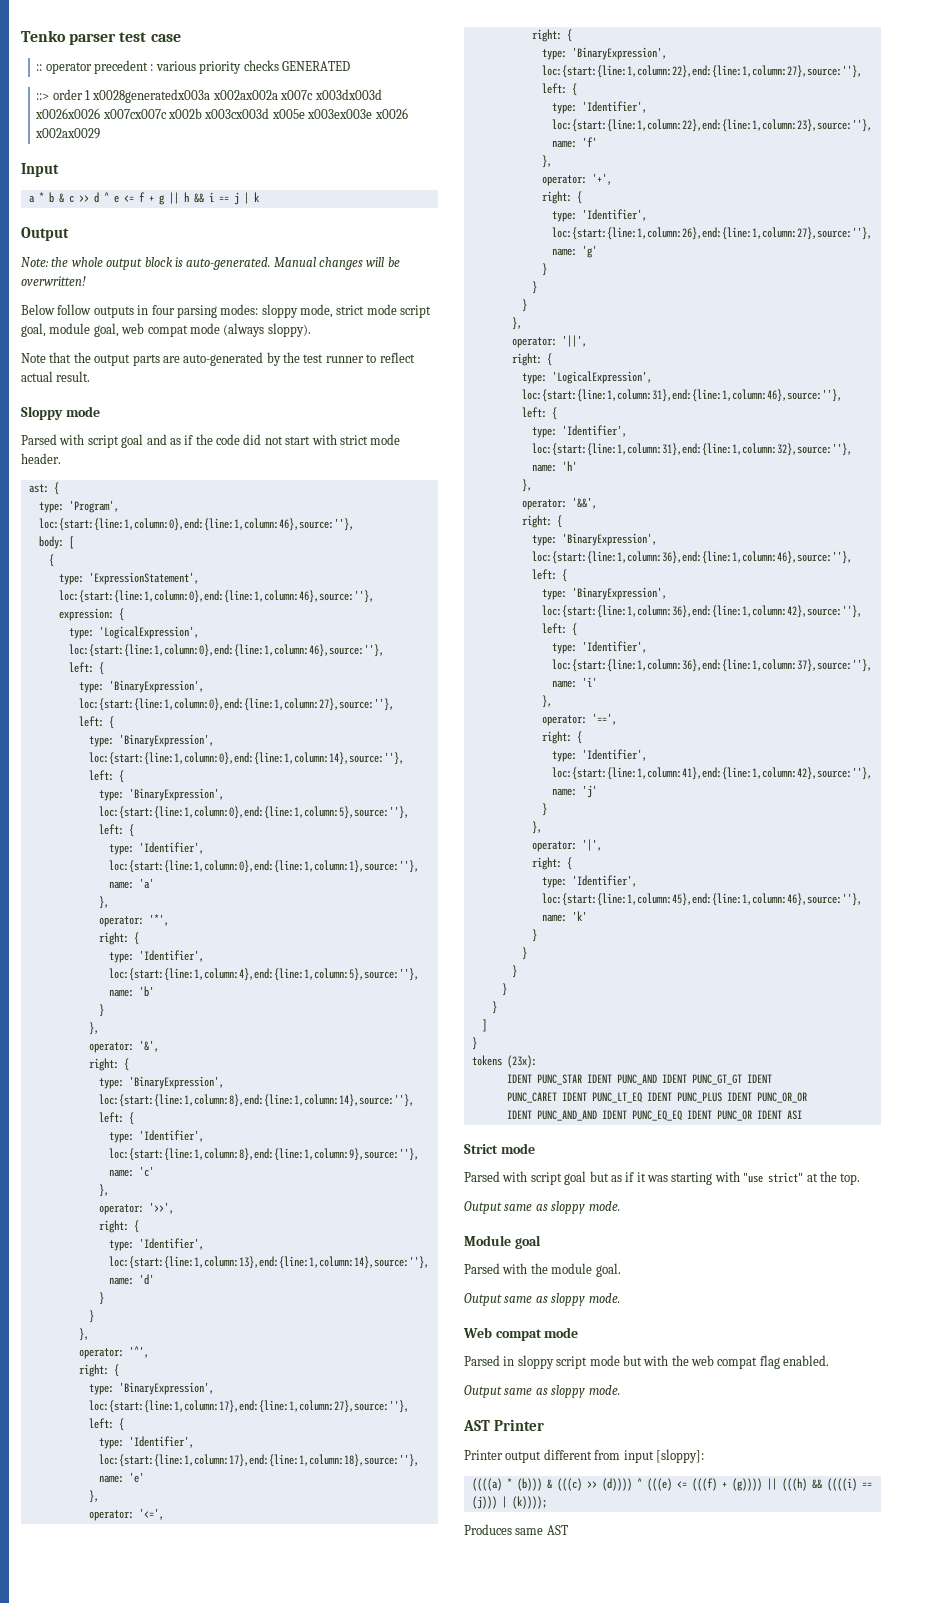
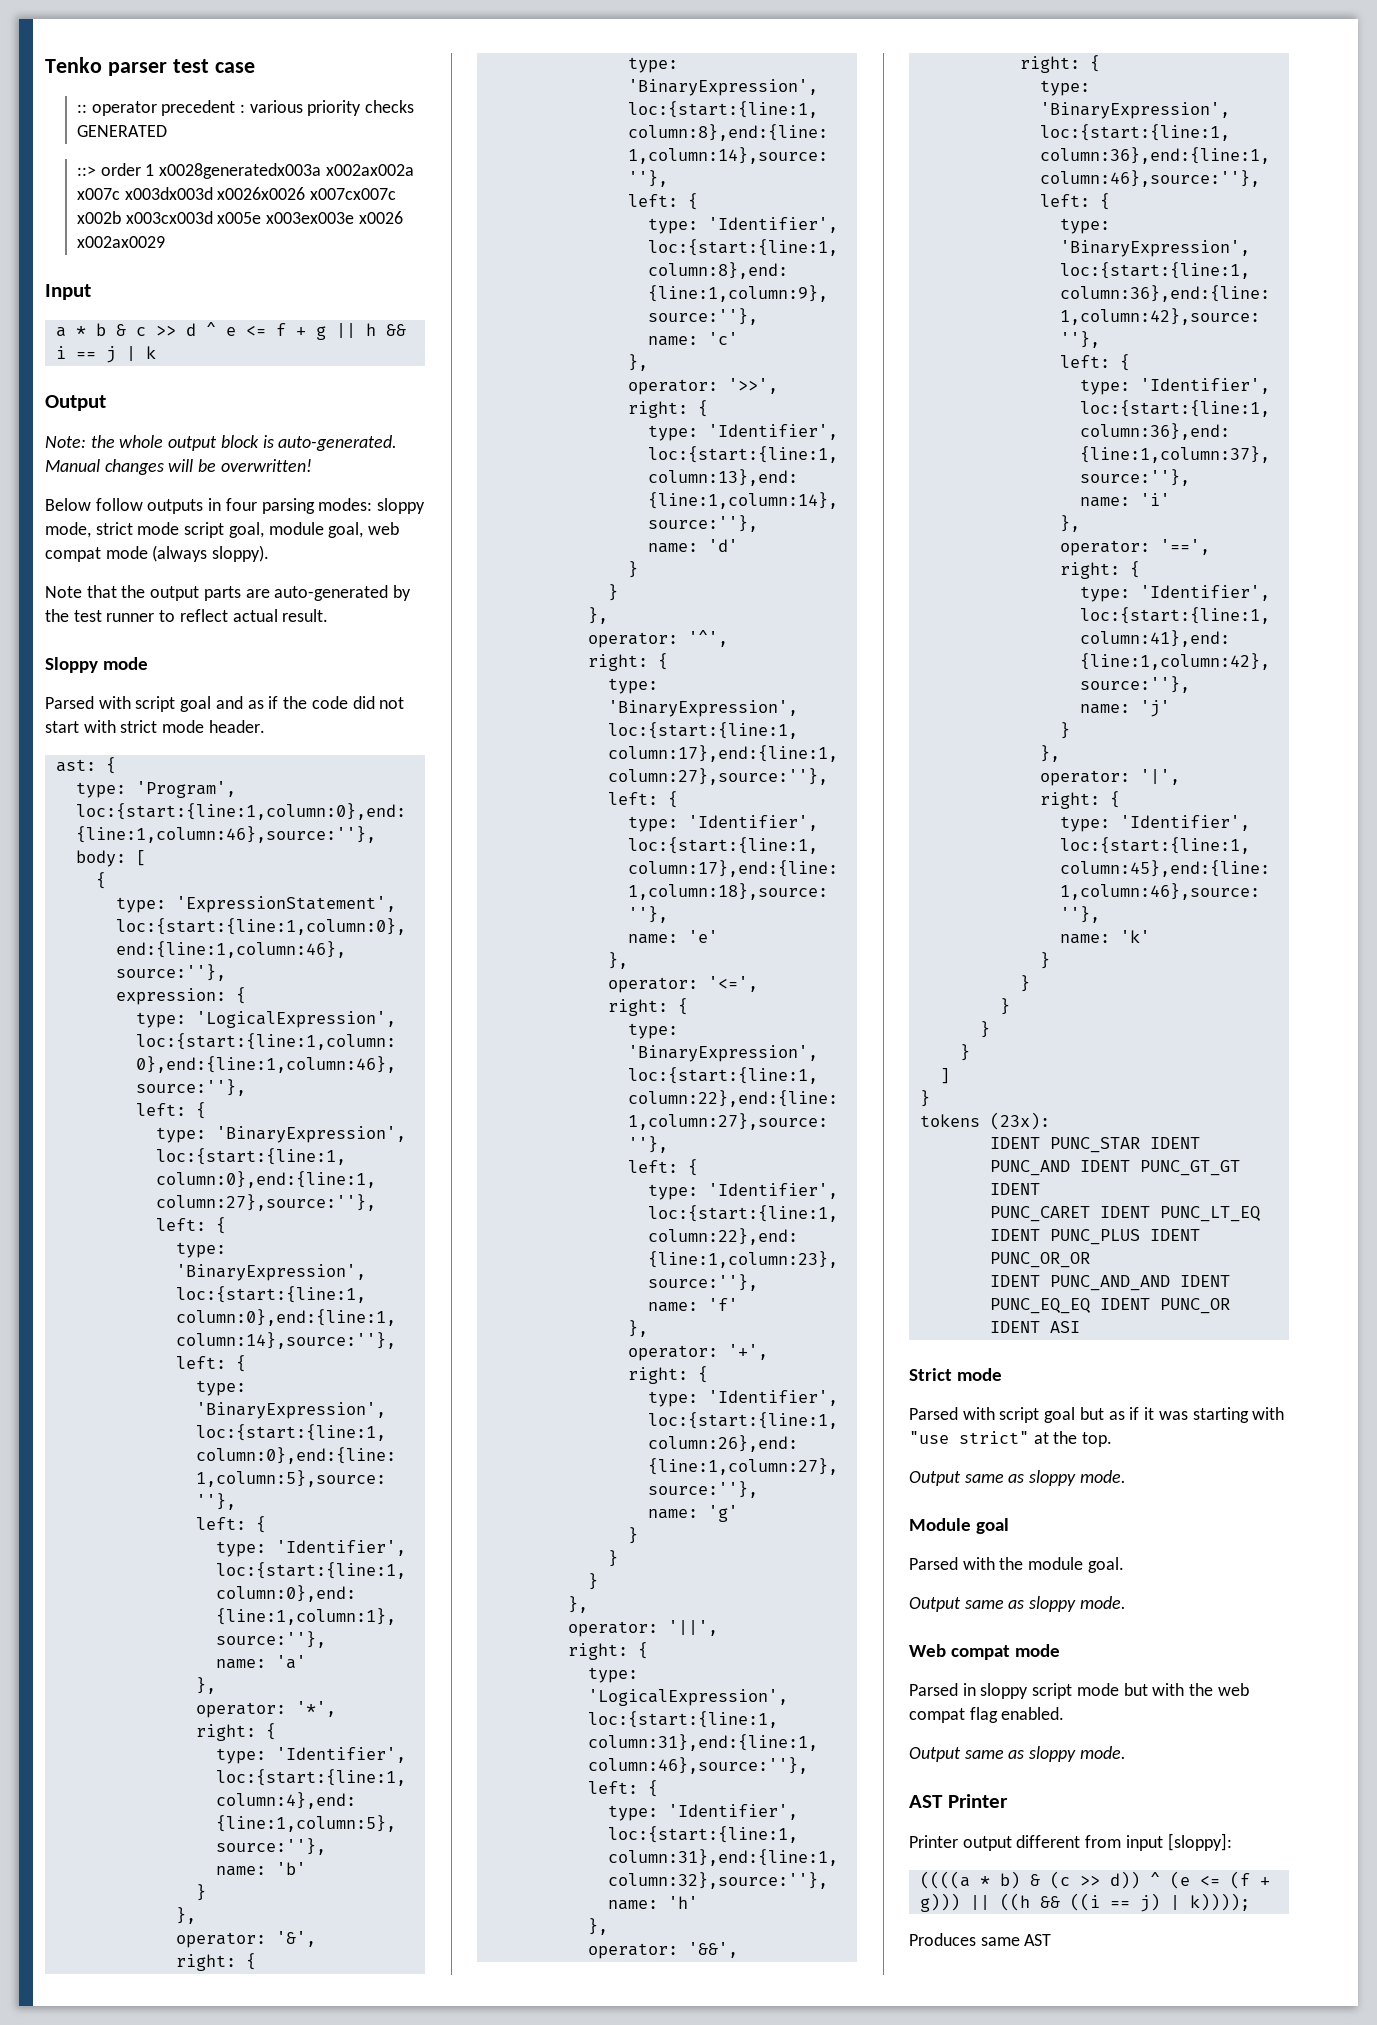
[471,1478,872,1491] [471,1496,547,1509] ((((a) * (b))) & (((c) >> (d)))) ^ (((e) <= (((f) + (g)))) || (((h) && ((((i) == (j))) | (k)))); -> [919,1871,1270,1889] [919,1893,1250,1912] ((((a * b) & (c >> d)) ^ (e <= (f + g))) || ((h && ((i == j) | k))));

